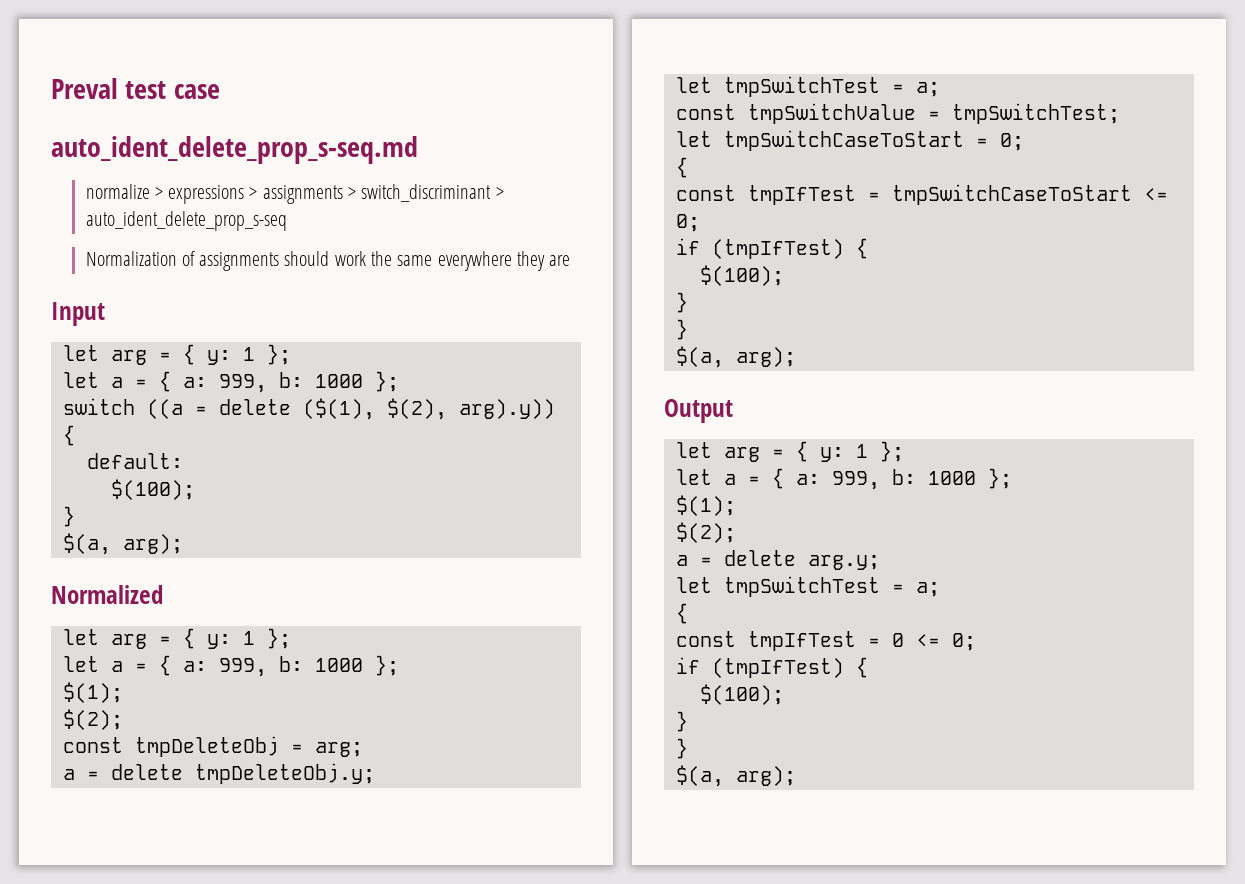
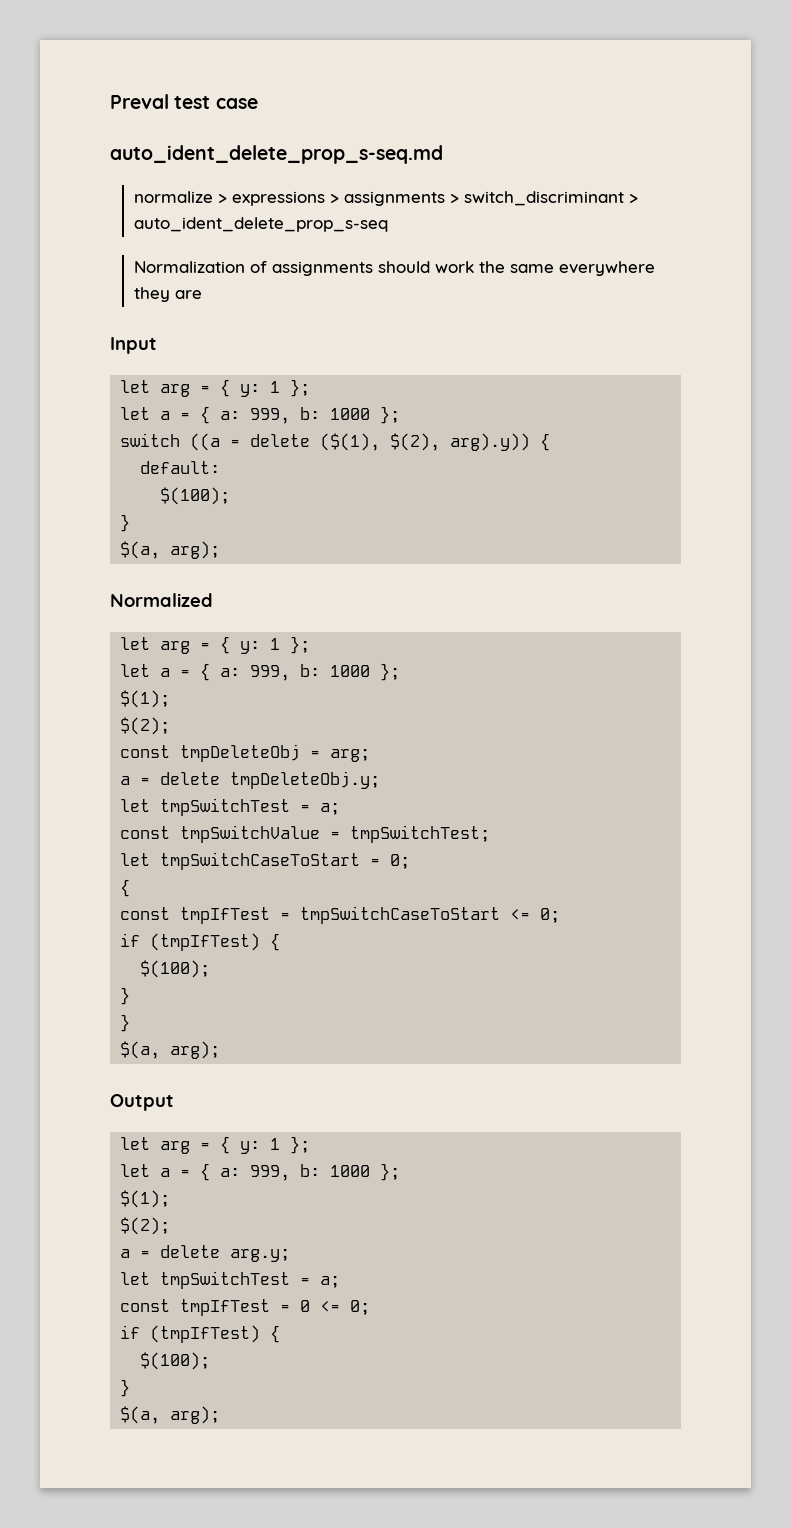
[675,603,688,624] // { -> (341, 1282) none
[675,738,688,759] // } -> (131, 1388) none

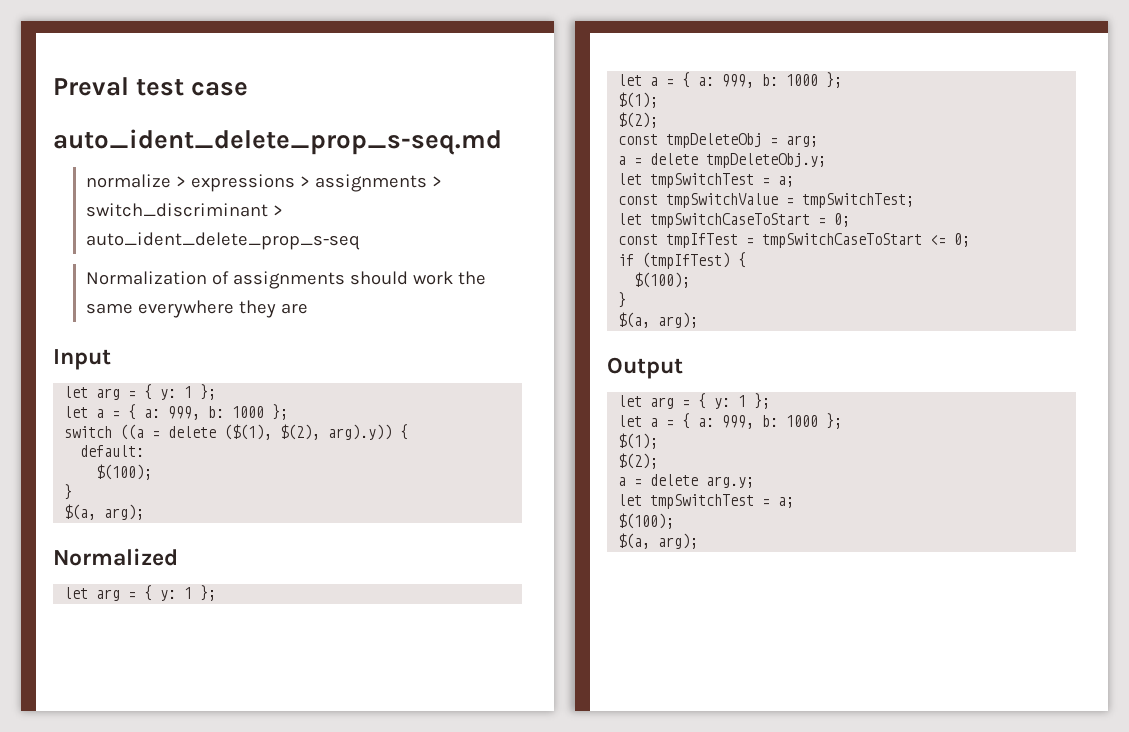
[120,879,131,897] // { -> (851, 220) none
[120,1014,131,1032] // } -> (627, 300) none
[120,1299,371,1316] [120,1325,281,1343] [140,1352,211,1370] [120,1379,131,1397] // const tmpIfTest = 0 <= 0; // if (tmpIfTest) { // $(100); // } -> [618,513,675,529] // $(100);

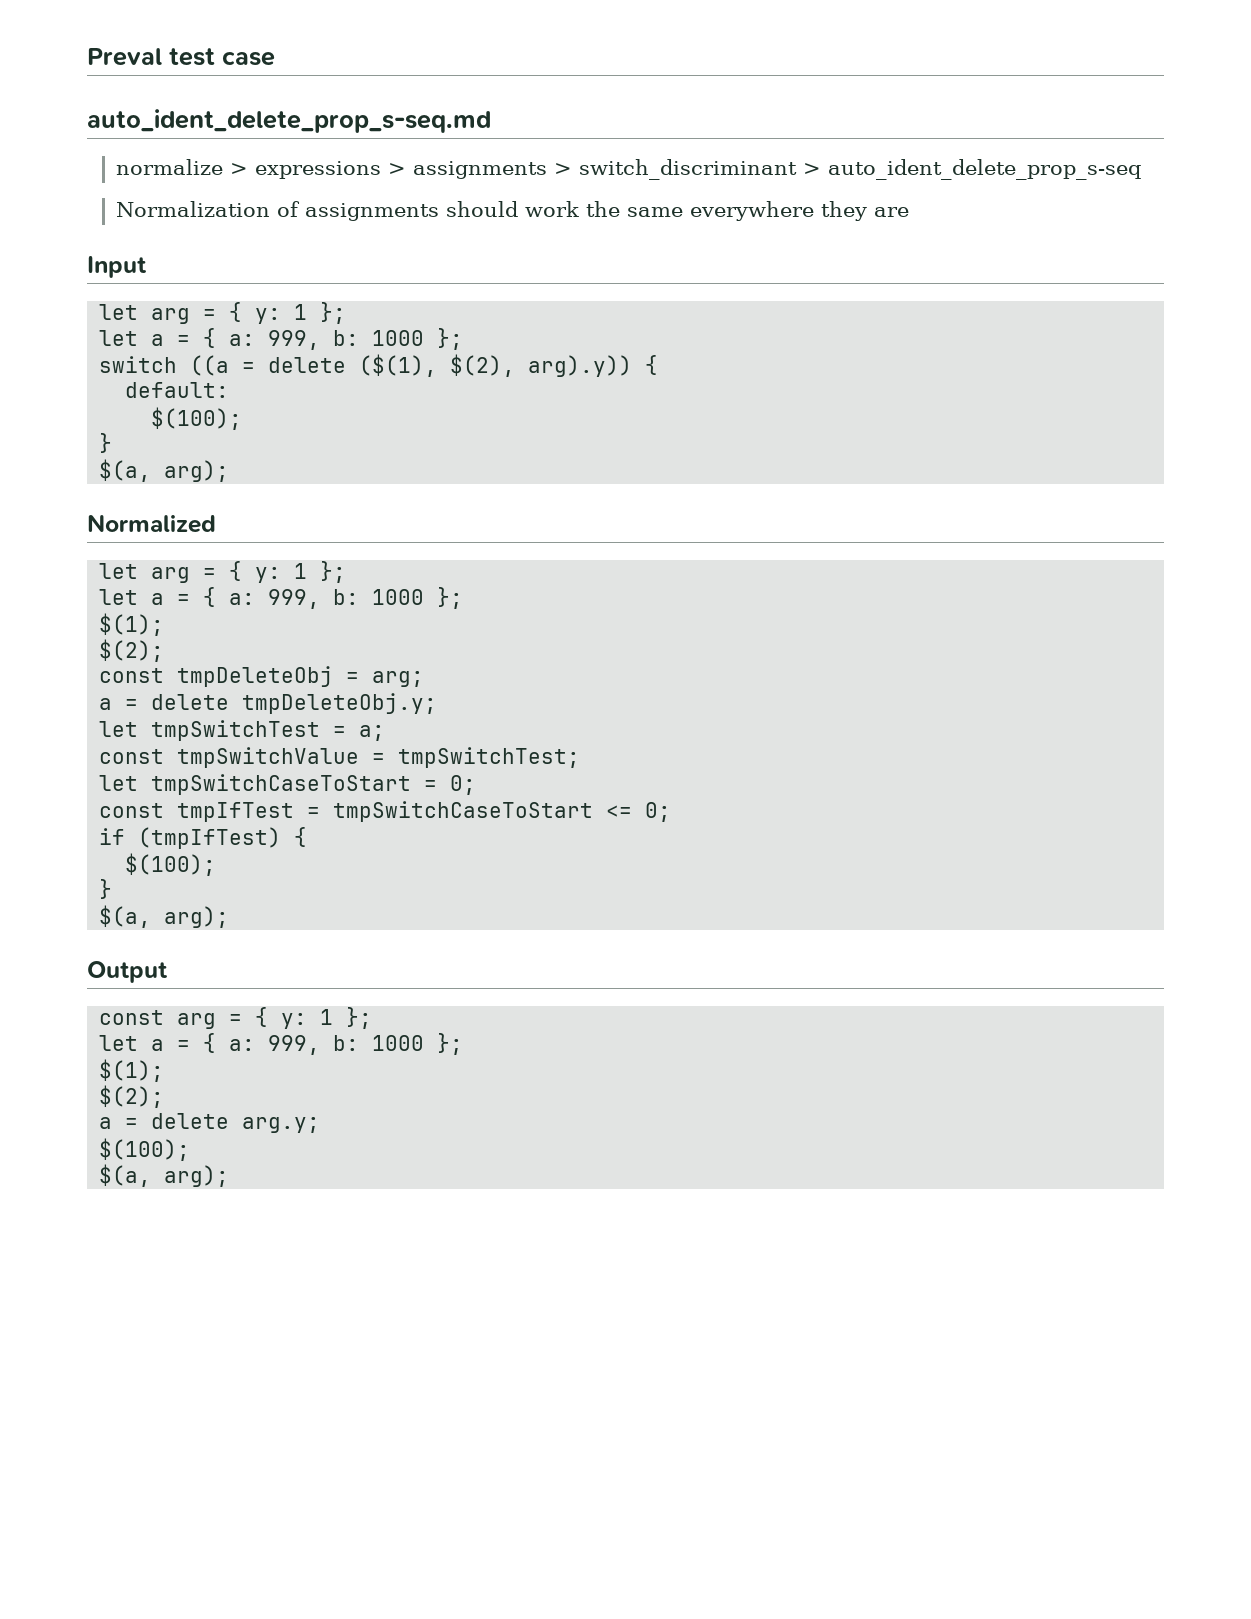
[618,395,643,407] let -> [99,1010,165,1025] const
[618,494,795,509] // let tmpSwitchTest = a; -> (321, 1125) none

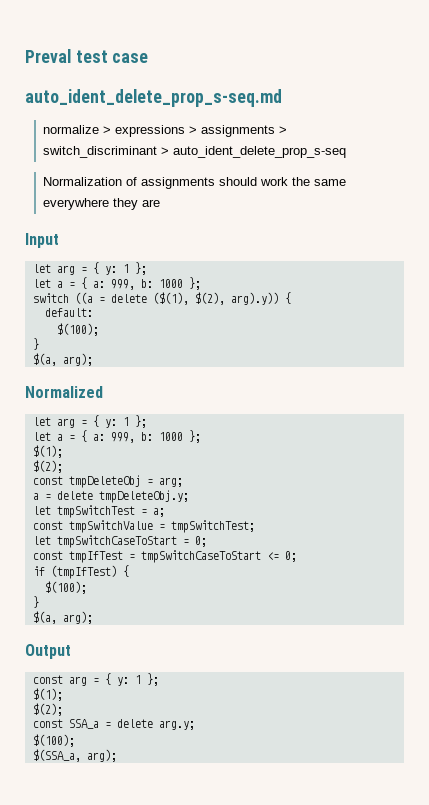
[99,1033,464,1055] [99,1059,165,1082] [99,1085,165,1108] [99,1117,113,1129] // let a = { a: 999, b: 1000 }; // $(1); // $(2); // a -> [32,688,63,701] [32,703,63,716] [32,719,99,729] // $(1); // $(2); // const SSA_a
[99,1164,152,1187] $(a, -> [32,749,81,762] $(SSA_a,

